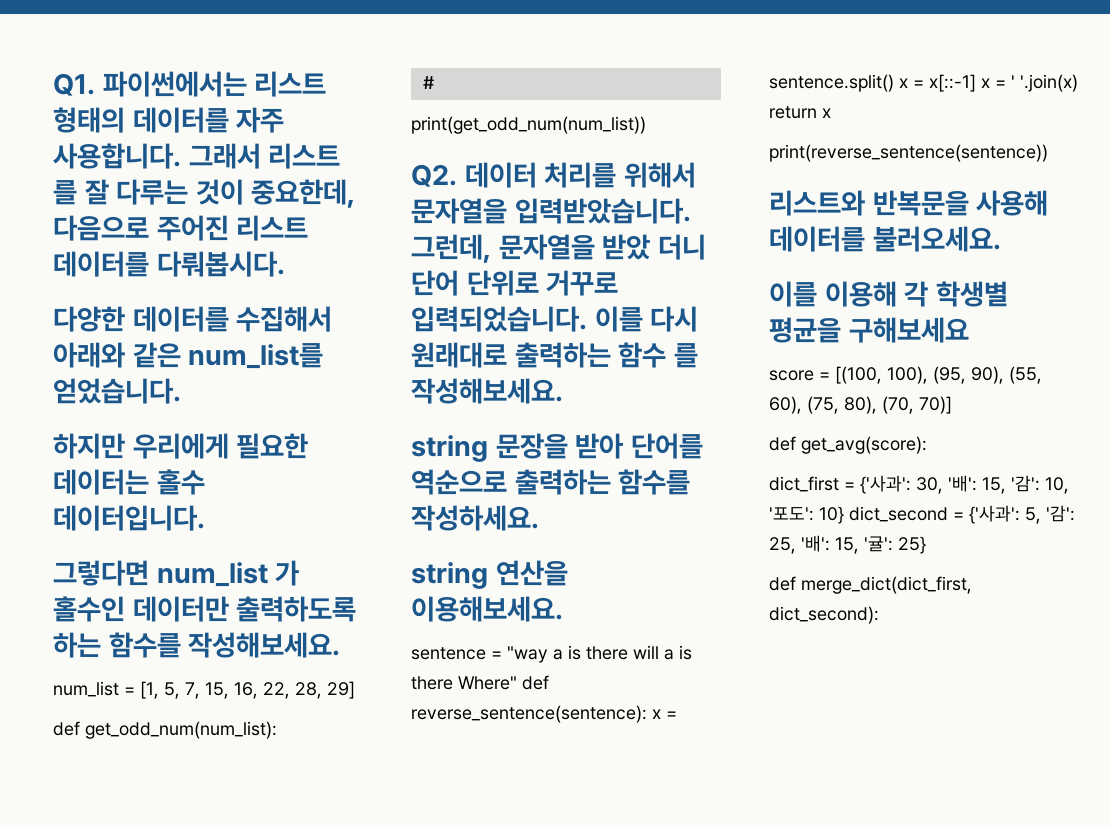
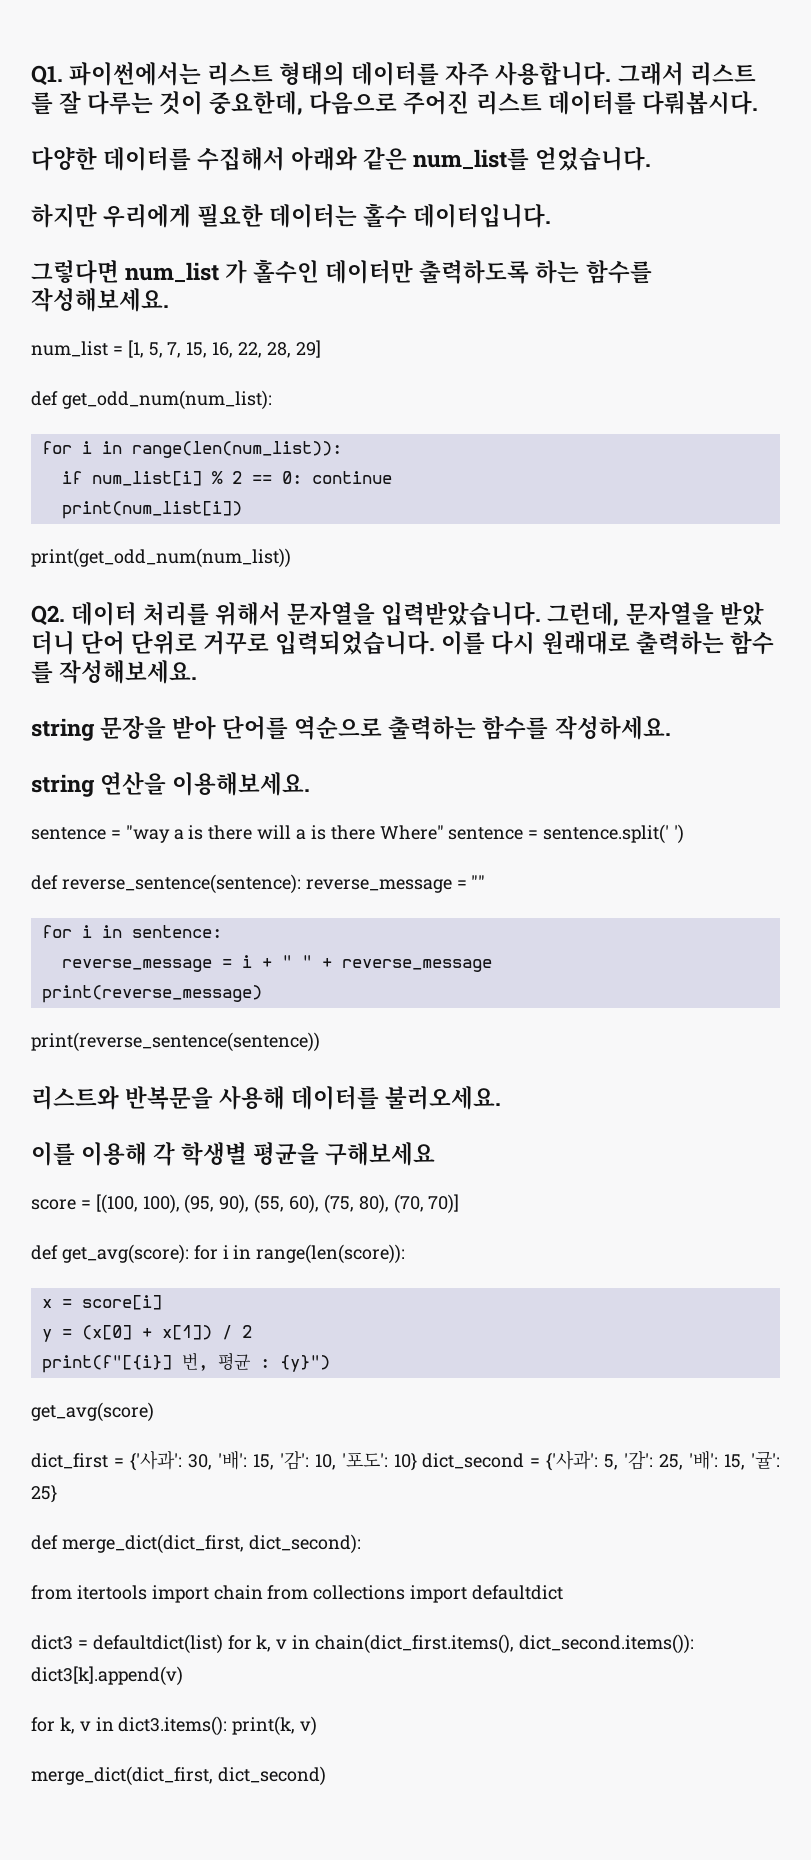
[421,76,435,89] # -> [41,441,342,458] [61,471,392,486] [61,501,242,519] for i in range(len(num_list)): // if num_list[i] % 2 == 0: continue // print(num_list[i])
[522,675,549,690] [411,705,677,723] [769,74,1078,92] [769,106,831,119] def reverse_sentence(sentence): x = sentence.split() x = x[::-1] x = ' '.join(x) return x -> [448,824,685,844] [31,874,486,894] [41,925,222,938] [61,955,492,972] [41,985,262,1003] sentence = sentence.split(' ') // def reverse_sentence(sentence): reverse_message = "" // for i in sentence: // reverse_message = i + " " + reverse_message // print(reverse_message)
(927, 445) none -> [193,1244,406,1264] [41,1295,162,1310] [41,1325,252,1342] [41,1352,330,1373] [31,1402,154,1422] for i in range(len(score)): // x = score[i] // y = (x[0] + x[1]) / 2 // print(f"[{i}] 번, 평균 : {y}") // get_avg(score)
(879, 615) none -> [31,1585,564,1603] [31,1634,694,1654] [31,1666,183,1686] [31,1716,318,1736] [31,1766,326,1786] // from itertools import chain from collections import defaultdict // dict3 = defaultdict(list) for k, v in chain(dict_first.items(), dict_second.items()): dict3[k].append(v) // for k, v in dict3.items(): print(k, v) // merge_dict(dict_first, dict_second)

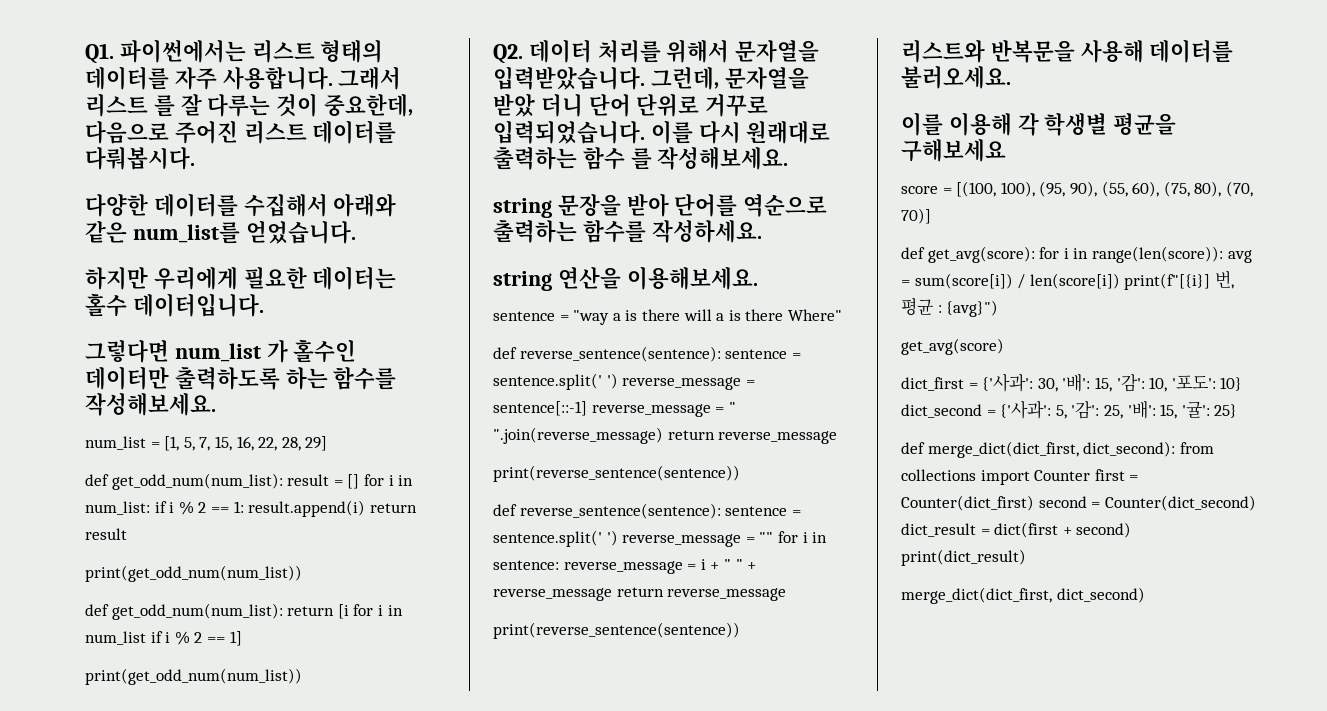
[41,441,342,458] [61,471,392,486] [61,501,242,519] // for i in range(len(num_list)): // if num_list[i] % 2 == 0: continue // print(num_list[i]) -> [287,474,414,489] [85,500,417,517] [85,528,127,540] [85,565,302,582] [85,603,403,620] [85,631,242,646] result = [] for i in num_list: if i % 2 == 1: result.append(i) return result // print(get_odd_num(num_list)) // def get_odd_num(num_list): return [i for i in num_list if i % 2 == 1]
[448,824,685,844] [31,874,301,894] sentence = sentence.split(' ') // def reverse_sentence(sentence): -> [493,346,801,362] [493,373,755,390] [493,401,736,417] [493,427,838,444] [493,465,740,482] [493,503,801,519] [493,530,618,547] // def reverse_sentence(sentence): sentence = sentence.split(' ') reverse_message = sentence[::-1] reverse_message = " ".join(reverse_message) return reverse_message // print(reverse_sentence(sentence)) // def reverse_sentence(sentence): sentence = sentence.split(' ')
(486, 882) // -> (774, 537) none
(222, 931) // -> (559, 565) none
[41,985,262,1003] // print(reverse_message) -> [616,587,787,601] return reverse_message
[41,1295,162,1310] [41,1325,252,1342] // x = score[i] // y = (x[0] + x[1]) / 2 // -> [1227,250,1252,263] [901,273,1120,289] avg = sum(score[i]) / len(score[i])
[279,1355,330,1372] {y}") -> [946,300,999,317] {avg}")
[31,1585,564,1603] [31,1634,694,1654] [31,1666,183,1686] [31,1716,318,1736] // from itertools import chain from collections import defaultdict // dict3 = defaultdict(list) for k, v in chain(dict_first.items(), dict_second.items()): dict3[k].append(v) // for k, v in dict3.items(): print(k, v) -> [1179,442,1214,454] [901,469,1139,485] [901,495,1256,511] [901,522,1132,538] [901,549,1026,566] from collections import Counter first = Counter(dict_first) second = Counter(dict_second) dict_result = dict(first + second) print(dict_result)

